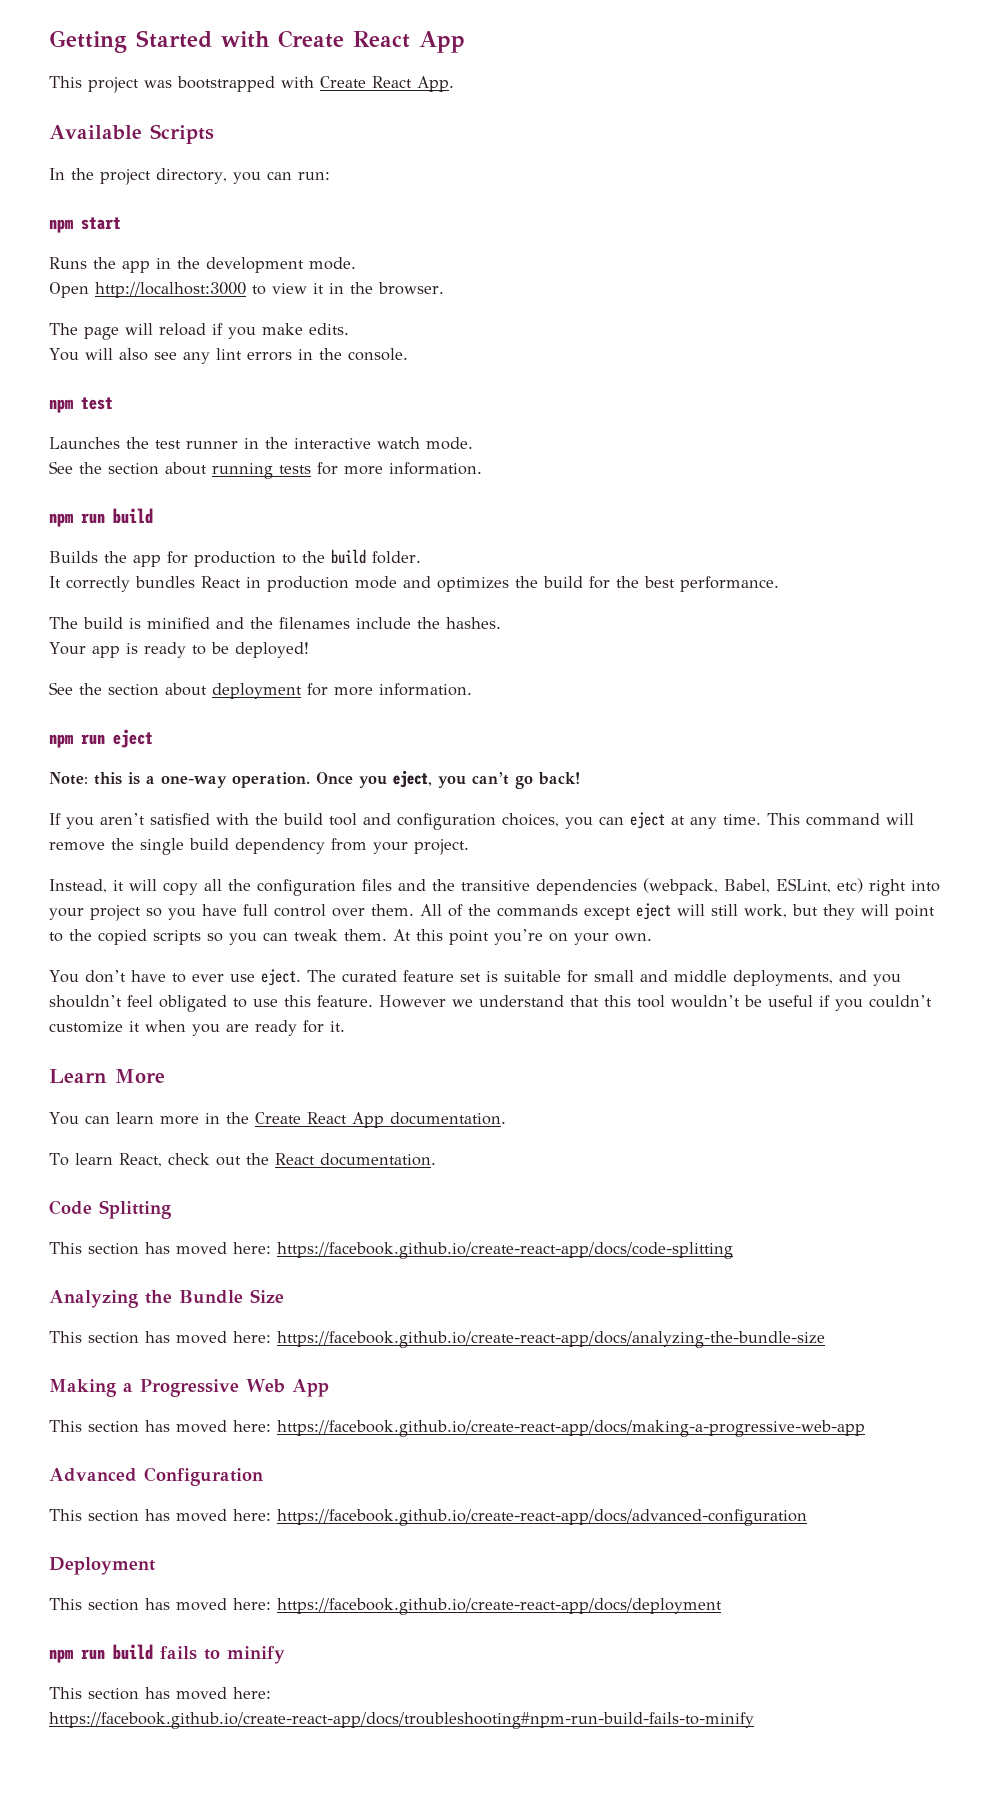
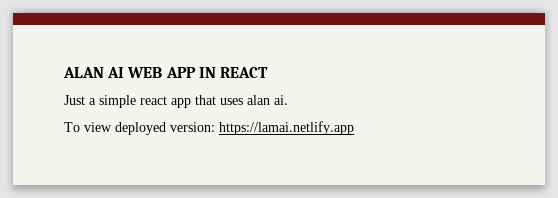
[49,30,465,53] [49,76,454,93] [49,124,214,144] [49,168,330,185] [49,217,121,233] [49,257,356,273] [49,282,444,298] [49,323,349,340] [49,348,408,364] [49,397,113,413] [49,437,473,450] [49,461,482,479] [49,508,153,527] [49,549,421,567] [49,576,779,592] [49,617,501,629] [49,642,309,658] [49,682,472,699] [49,729,153,748] [49,770,580,789] [49,812,914,830] [49,838,469,855] [49,878,940,896] [49,903,935,921] [49,929,652,945] [49,969,901,986] [49,995,932,1012] [49,1020,345,1036] [49,1069,165,1083] [49,1112,506,1128] [49,1153,436,1167] [49,1200,171,1219] [49,1242,733,1259] [49,1289,284,1308] [49,1331,825,1348] [49,1379,329,1397] [49,1420,865,1437] [49,1467,263,1486] [49,1509,807,1526] [49,1557,155,1575] [49,1598,722,1615] [49,1644,285,1664] [49,1687,271,1700] [49,1712,754,1729] Getting Started with Create React App // This project was bootstrapped with Create React App. // Available Scripts // In the project directory, you can run: // npm start // Runs the app in the development mode. // Open http://localhost:3000 to view it in the browser. // The page will reload if you make edits. // You will also see any lint errors in the console. // npm test // Launches the test runner in the interactive watch mode. // See the section about running tests for more information. // npm run build // Builds the app for production to the build folder. // It correctly bundles React in production mode and optimizes the build for the best performance. // The build is minified and the filenames include the hashes. // Your app is ready to be deployed! // See the section about deployment for more information. // npm run eject // Note: this is a one-way operation. Once you eject, you can’t go back! // If you aren’t satisfied with the build tool and configuration choices, you can eject at any time. This command will remove the single build dependency from your project. // Instead, it will copy all the configuration files and the transitive dependencies (webpack, Babel, ESLint, etc) right into your project so you have full control over them. All of the commands except eject will still work, but they will point to the copied scripts so you can tweak them. At this point you’re on your own. // You don’t have to ever use eject. The curated feature set is suitable for small and middle deployments, and you shouldn’t feel obligated to use this feature. However we understand that this tool wouldn’t be useful if you couldn’t customize it when you are ready for it. // Learn More // You can learn more in the Create React App documentation. // To learn React, check out the React documentation. // Code Splitting // This section has moved here: https://facebook.github.io/create-react-app/docs/code-splitting // Analyzing the Bundle Size // This section has moved here: https://facebook.github.io/create-react-app/docs/analyzing-the-bundle-size // Making a Progressive Web App // This section has moved here: https://facebook.github.io/create-react-app/docs/making-a-progressive-web-app // Advanced Configuration // This section has moved here: https://facebook.github.io/create-react-app/docs/advanced-configuration // Deployment // This section has moved here: https://facebook.github.io/create-react-app/docs/deployment // npm run build fails to minify // This section has moved here: https://facebook.github.io/create-react-app/docs/troubleshooting#npm-run-build-fails-to-minify -> [63,67,268,78] [64,95,288,108] [64,121,354,135] ALAN AI WEB APP IN REACT // Just a simple react app that uses alan ai. // To view deployed version: https://lamai.netlify.app

